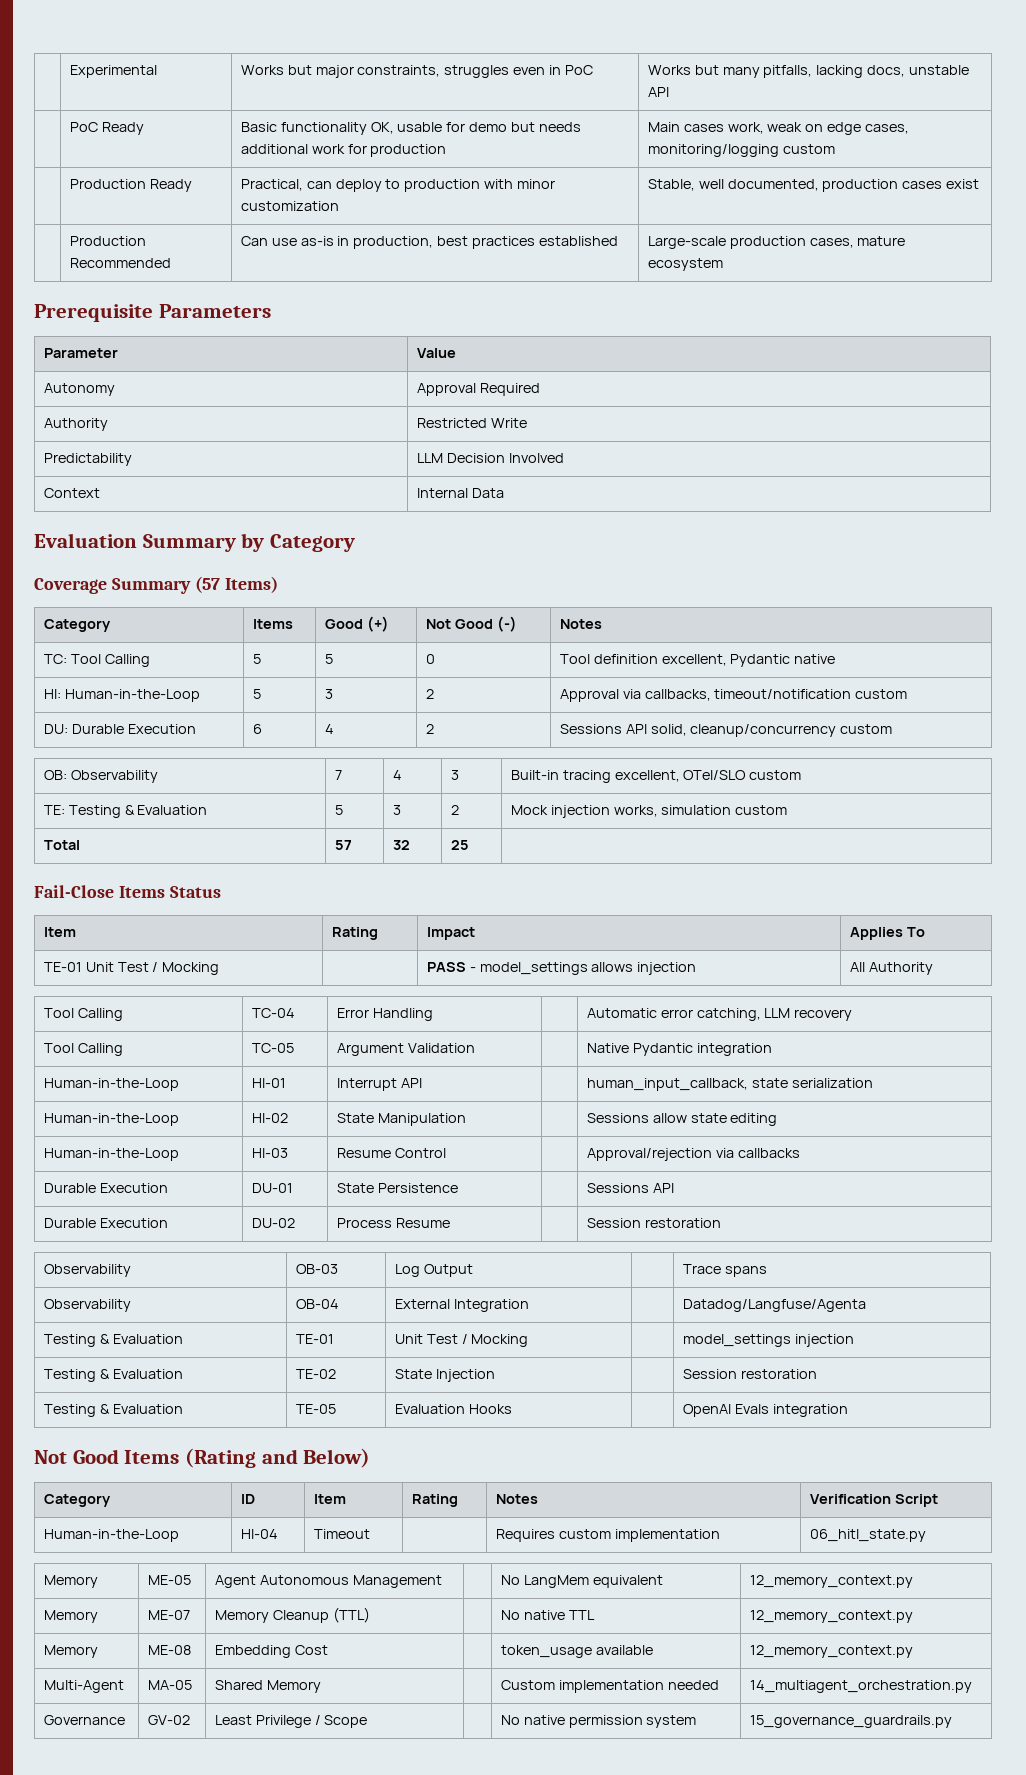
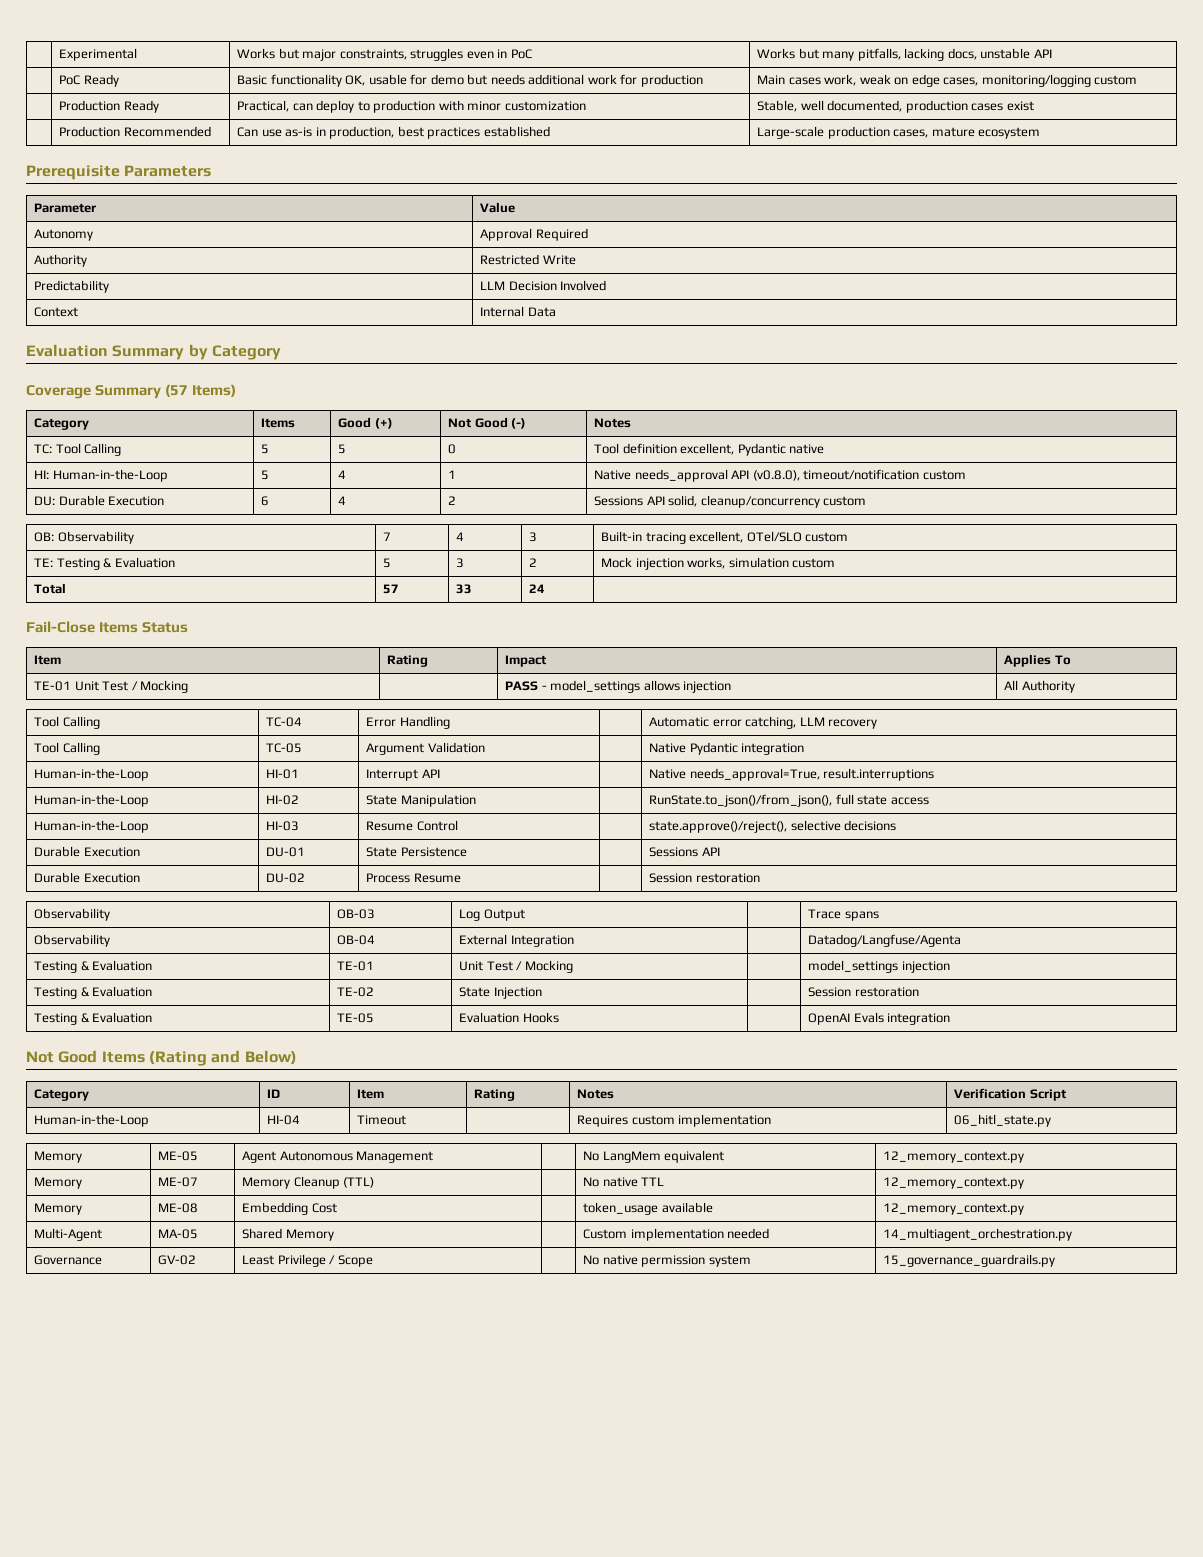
[324,689,333,699] [425,689,434,699] [559,689,711,702] 3 | 2 | Approval via callbacks, -> [338,470,347,479] [448,470,457,479] [594,469,800,482] 4 | 1 | Native needs_approval API (v0.8.0),
[392,840,410,850] [450,840,469,850] 32 | 25 -> [456,584,473,594] [529,584,546,593] 33 | 24
[586,1078,873,1091] human_input_callback, state serialization -> [649,768,935,781] Native needs_approval=True, result.interruptions
[586,1113,778,1126] Sessions allow state editing -> [649,794,929,807] RunState.to_json()/from_json(), full state access
[586,1148,800,1161] Approval/rejection via callbacks -> [649,820,897,833] state.approve()/reject(), selective decisions

